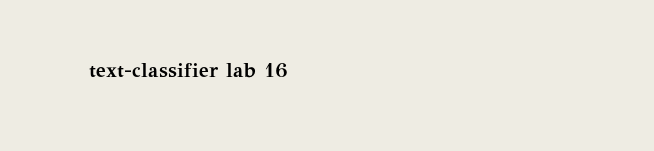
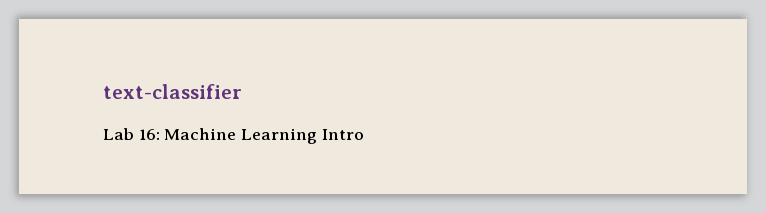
[226,63,288,78] lab 16 -> [103,128,364,144] // Lab 16: Machine Learning Intro

